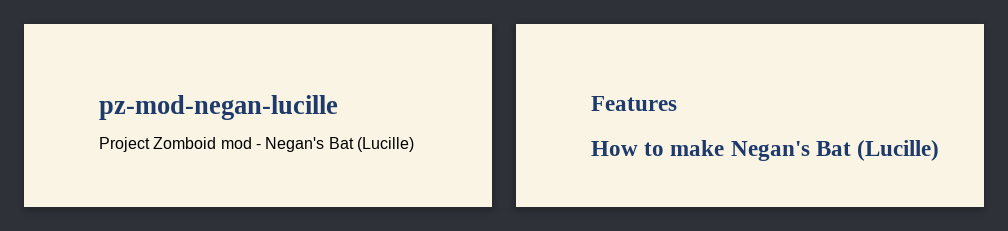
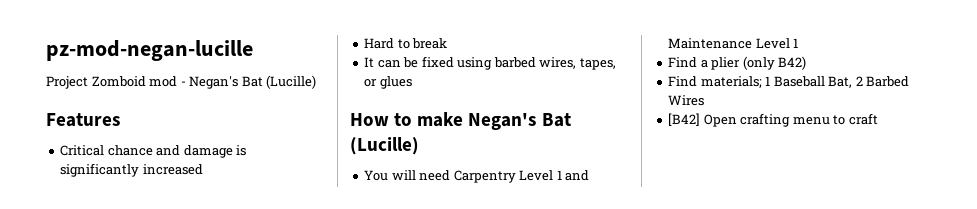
(677, 103) none -> [60,145,247,158] [60,163,203,177] [364,38,448,49] [364,56,616,70] [364,76,412,89] // Critical chance and damage is significantly increased // Hard to break // It can be fixed using barbed wires, tapes, or glues
(940, 150) none -> [364,170,590,183] [668,38,799,49] [668,56,807,70] [668,76,910,88] [668,95,705,106] [668,113,878,127] // You will need Carpentry Level 1 and Maintenance Level 1 // Find a plier (only B42) // Find materials; 1 Baseball Bat, 2 Barbed Wires // [B42] Open crafting menu to craft

